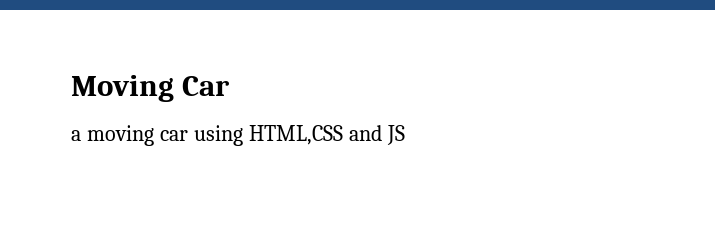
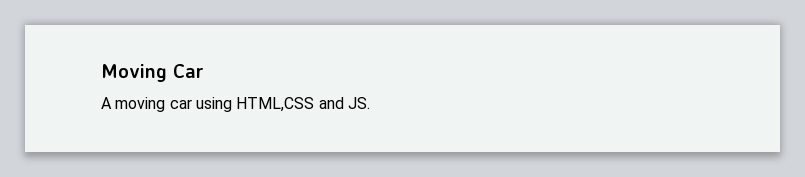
[71,130,81,141] a -> [101,97,112,109] A
[386,125,405,145] JS -> [347,97,370,109] JS.

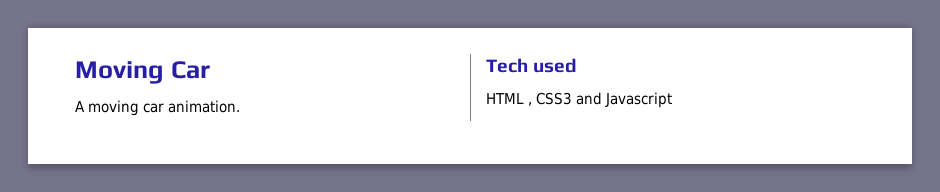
[195,97,370,112] using HTML,CSS and JS. -> [168,100,240,113] [486,58,578,73] [486,92,672,108] animation. // Tech used // HTML , CSS3 and Javascript

